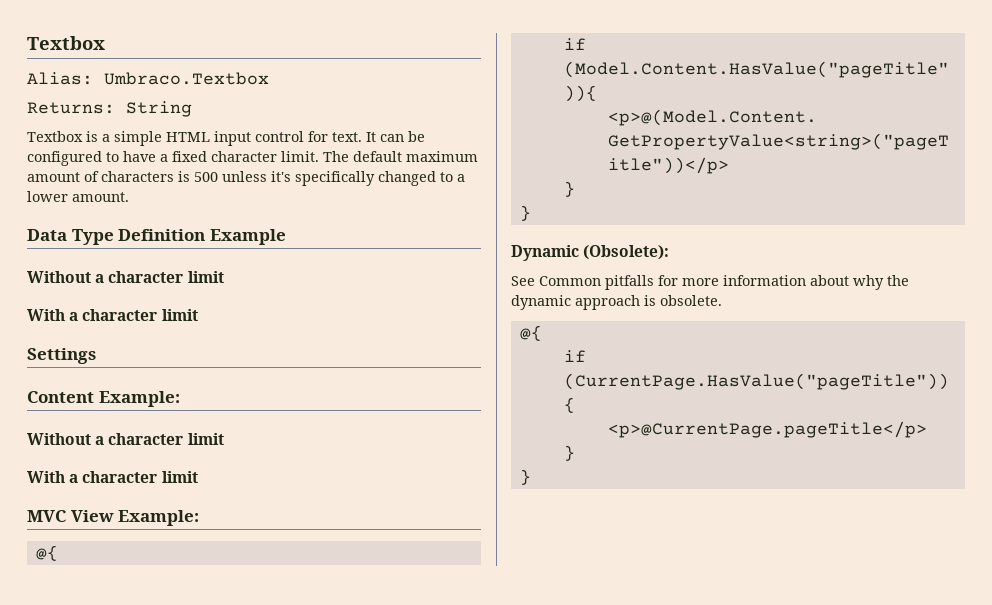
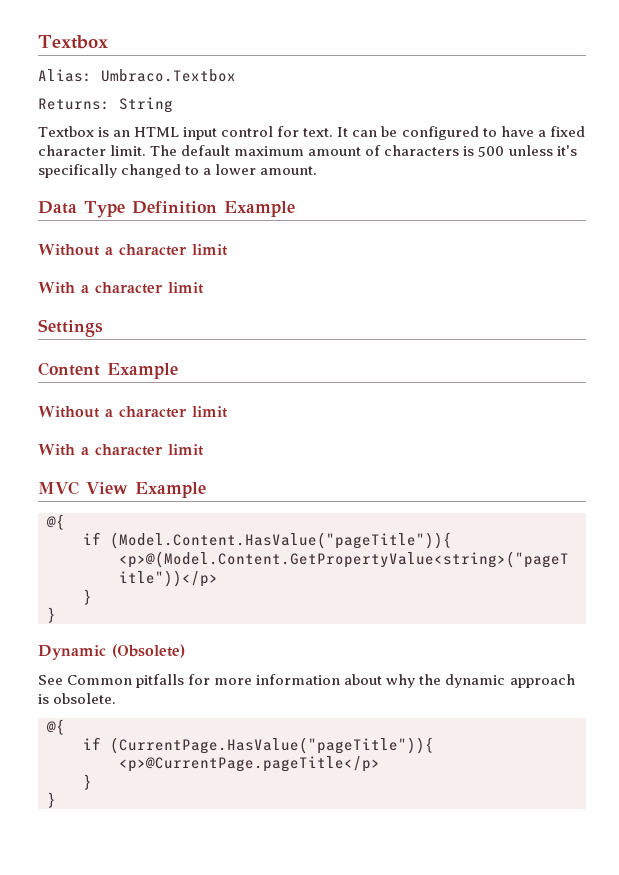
[102,131,162,146] a simple -> [113,130,131,137] an
[98,391,180,407] Example: -> [107,363,178,379] Example
[118,510,200,526] Example: -> [135,482,206,498] Example
[583,245,670,260] (Obsolete): -> [112,644,185,658] (Obsolete)

